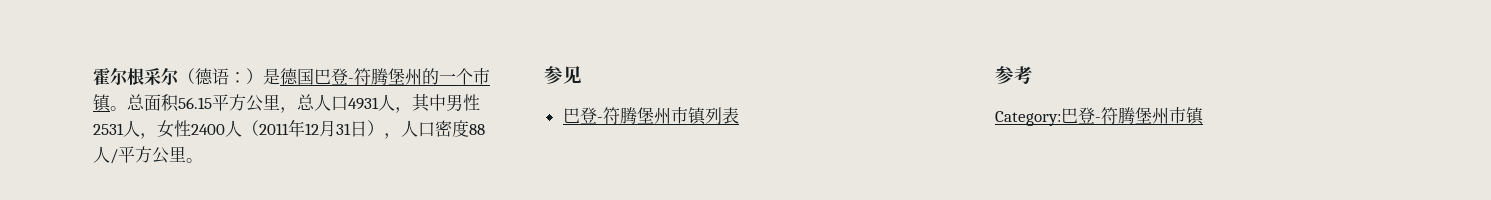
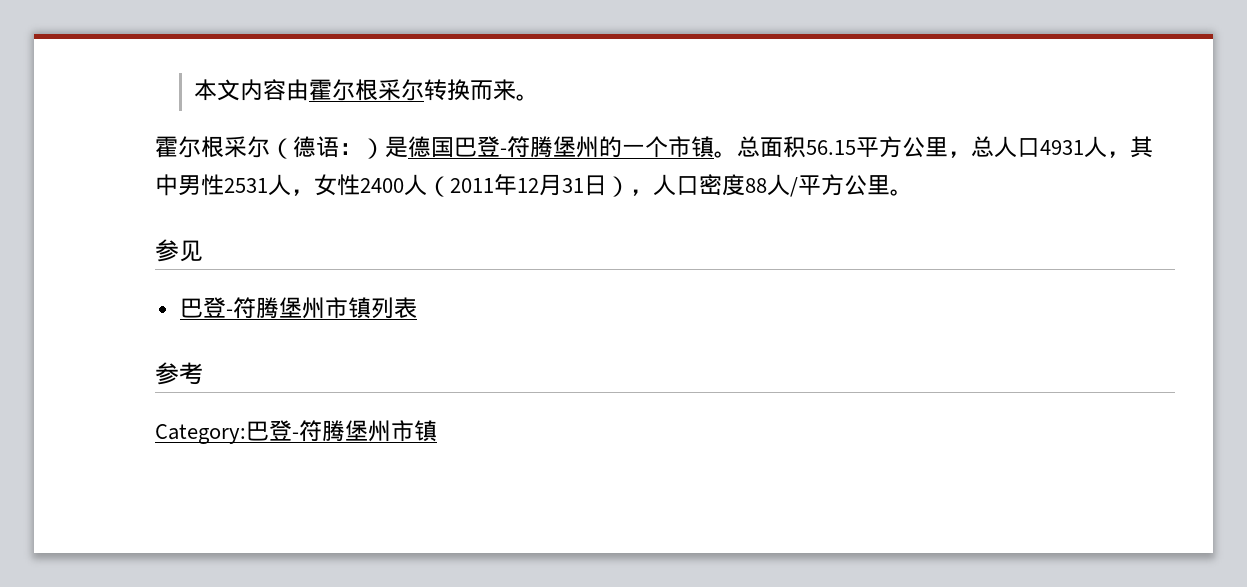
(93, 76) none -> [194,79,540,101] 本文内容由霍尔根采尔转换而来。 //

